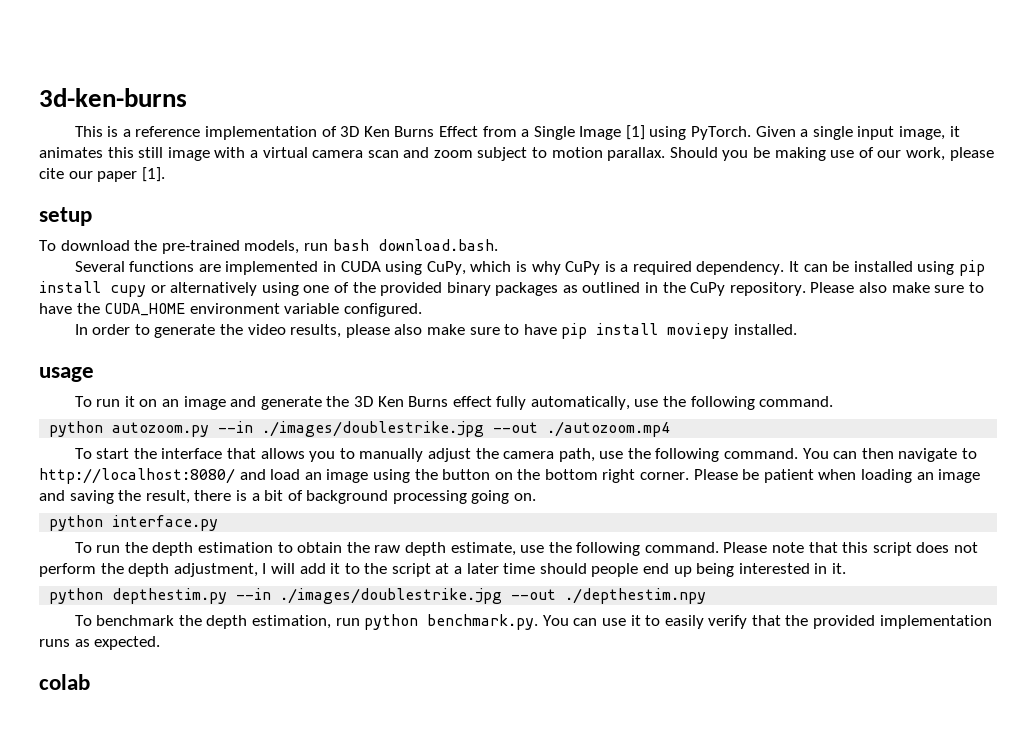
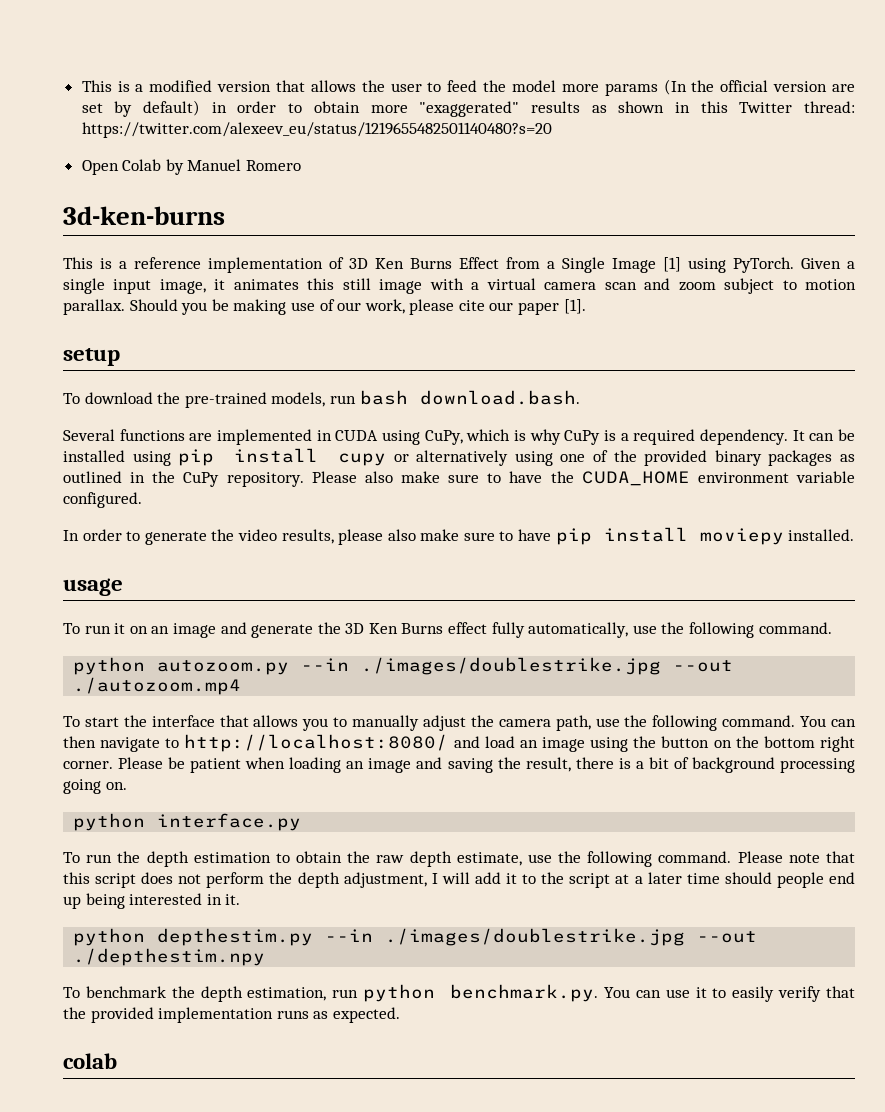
(39, 97) none -> [81,79,856,96] [81,100,855,117] [81,122,552,138] [81,159,302,175] This is a modified version that allows the user to feed the model more params (In the official version are set by default) in order to obtain more "exaggerated" results as shown in this Twitter thread: https://twitter.com/alexeev_eu/status/1219655482501140480?s=20 // Open Colab by Manuel Romero //

